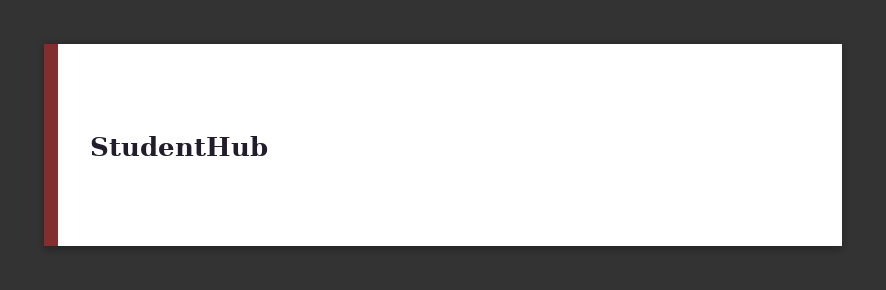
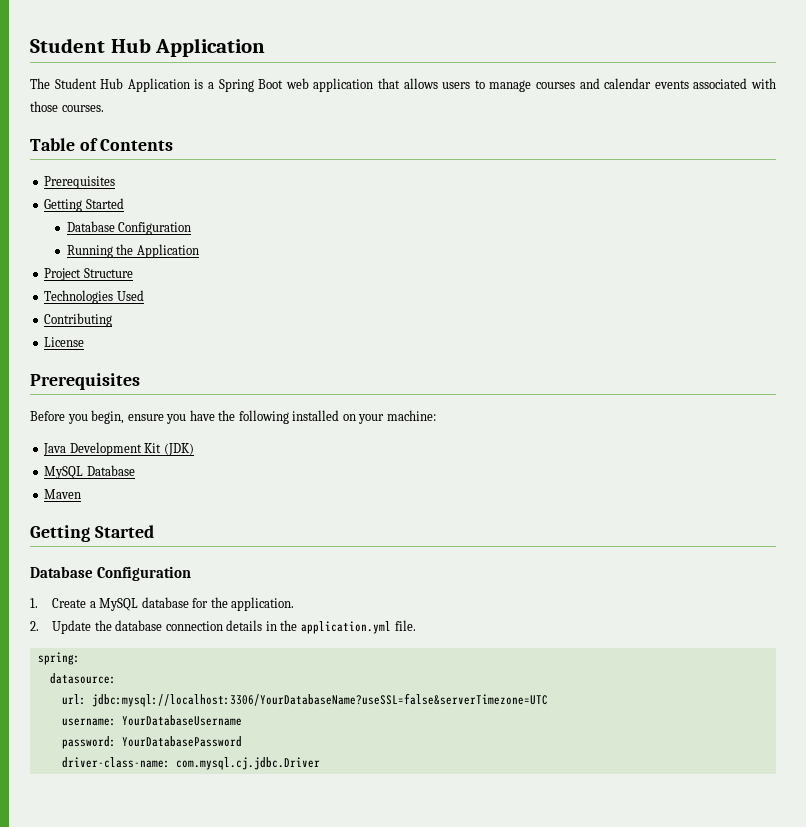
[90,136,268,156] StudentHub -> [30,38,266,57] [30,78,777,92] [30,101,104,112] [30,138,174,151] [44,176,116,189] [44,198,124,212] [66,221,192,235] [66,244,199,258] [44,268,133,281] [44,290,144,304] [44,313,113,327] [44,337,85,347] [30,373,140,390] [30,410,436,424] [43,442,194,456] [44,465,135,479] [44,489,82,499] [30,525,154,542] [30,566,192,581] [30,597,295,611] [30,620,416,634] [37,652,80,665] [49,673,116,684] [61,693,548,707] [61,715,242,726] [61,736,242,749] [61,757,320,770] Student Hub Application // The Student Hub Application is a Spring Boot web application that allows users to manage courses and calendar events associated with those courses. // Table of Contents // Prerequisites // Getting Started // Database Configuration // Running the Application // Project Structure // Technologies Used // Contributing // License // Prerequisites // Before you begin, ensure you have the following installed on your machine: // Java Development Kit (JDK) // MySQL Database // Maven // Getting Started // Database Configuration // 1. Create a MySQL database for the application. // 2. Update the database connection details in the application.yml file. // spring: // datasource: // url: jdbc:mysql://localhost:3306/YourDatabaseName?useSSL=false&serverTimezone=UTC // username: YourDatabaseUsername // password: YourDatabasePassword // driver-class-name: com.mysql.cj.jdbc.Driver

